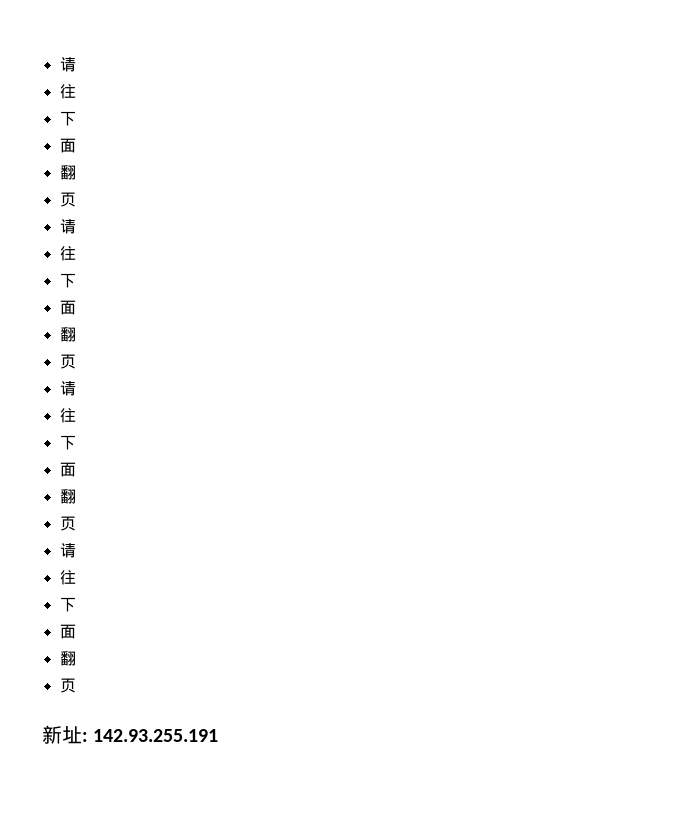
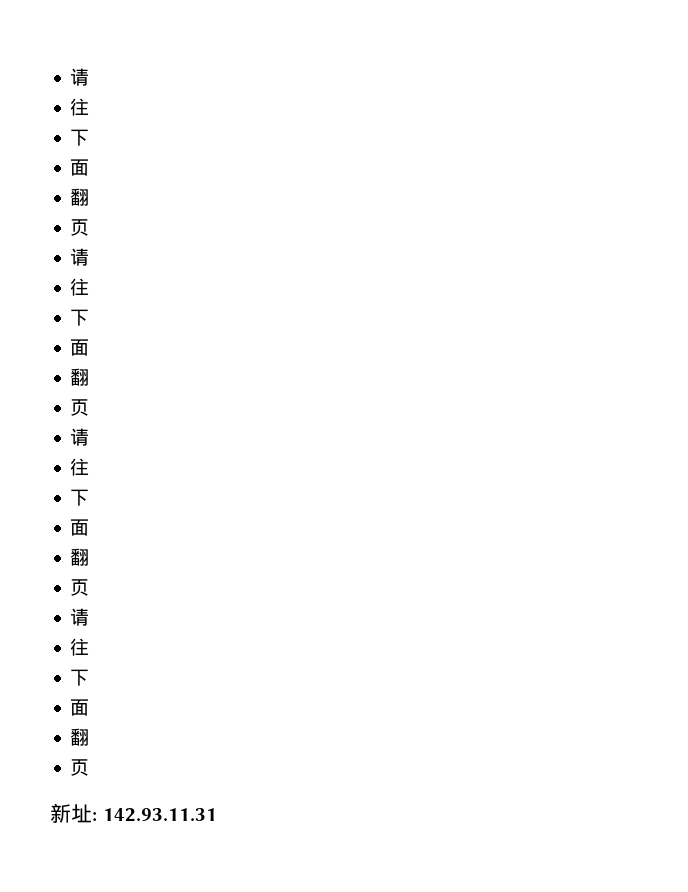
[93,729,219,742] 142.93.255.191 -> [102,808,217,822] 142.93.11.31

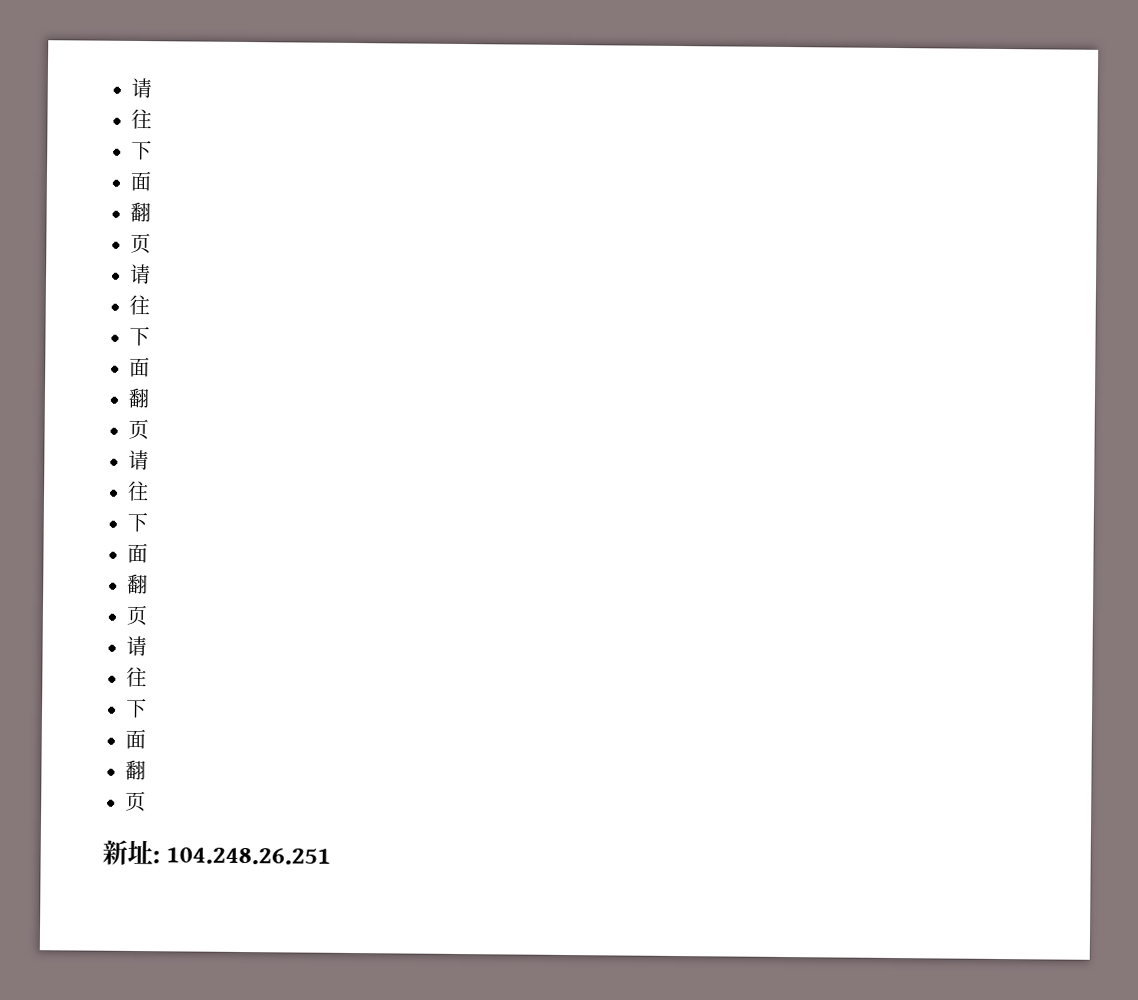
[102,808,217,822] 142.93.11.31 -> [165,847,331,865] 104.248.26.251

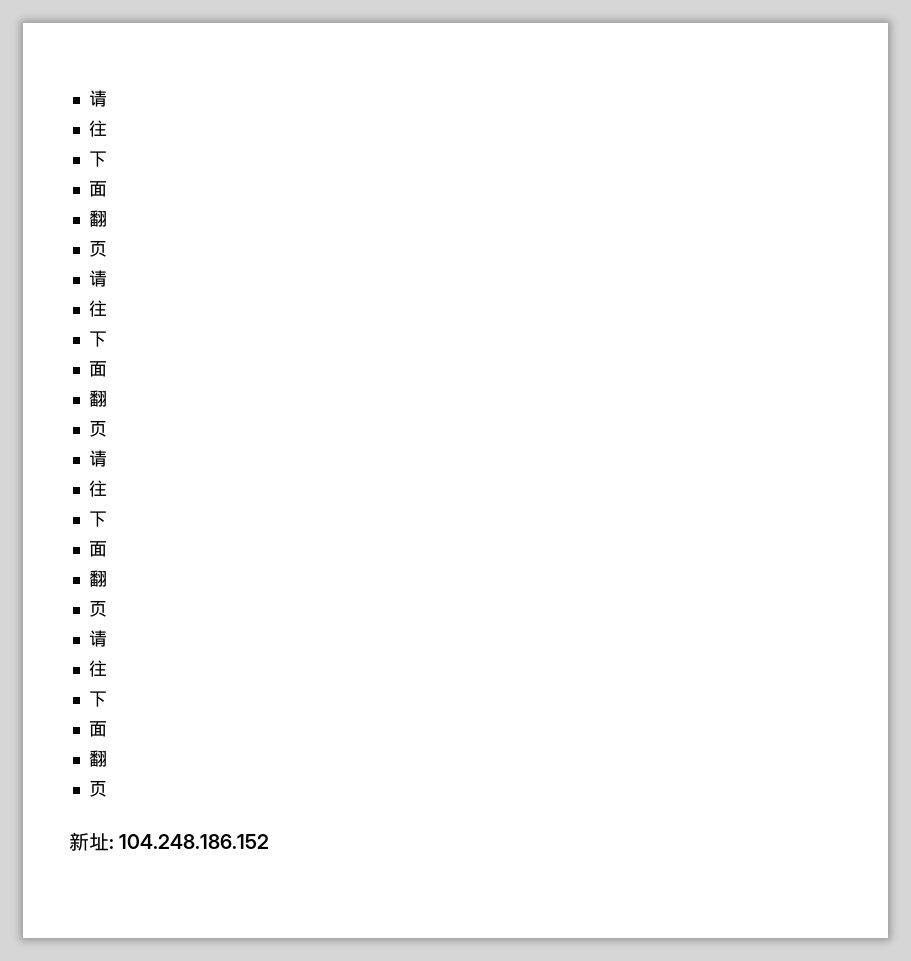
[165,847,331,865] 104.248.26.251 -> [119,834,270,849] 104.248.186.152

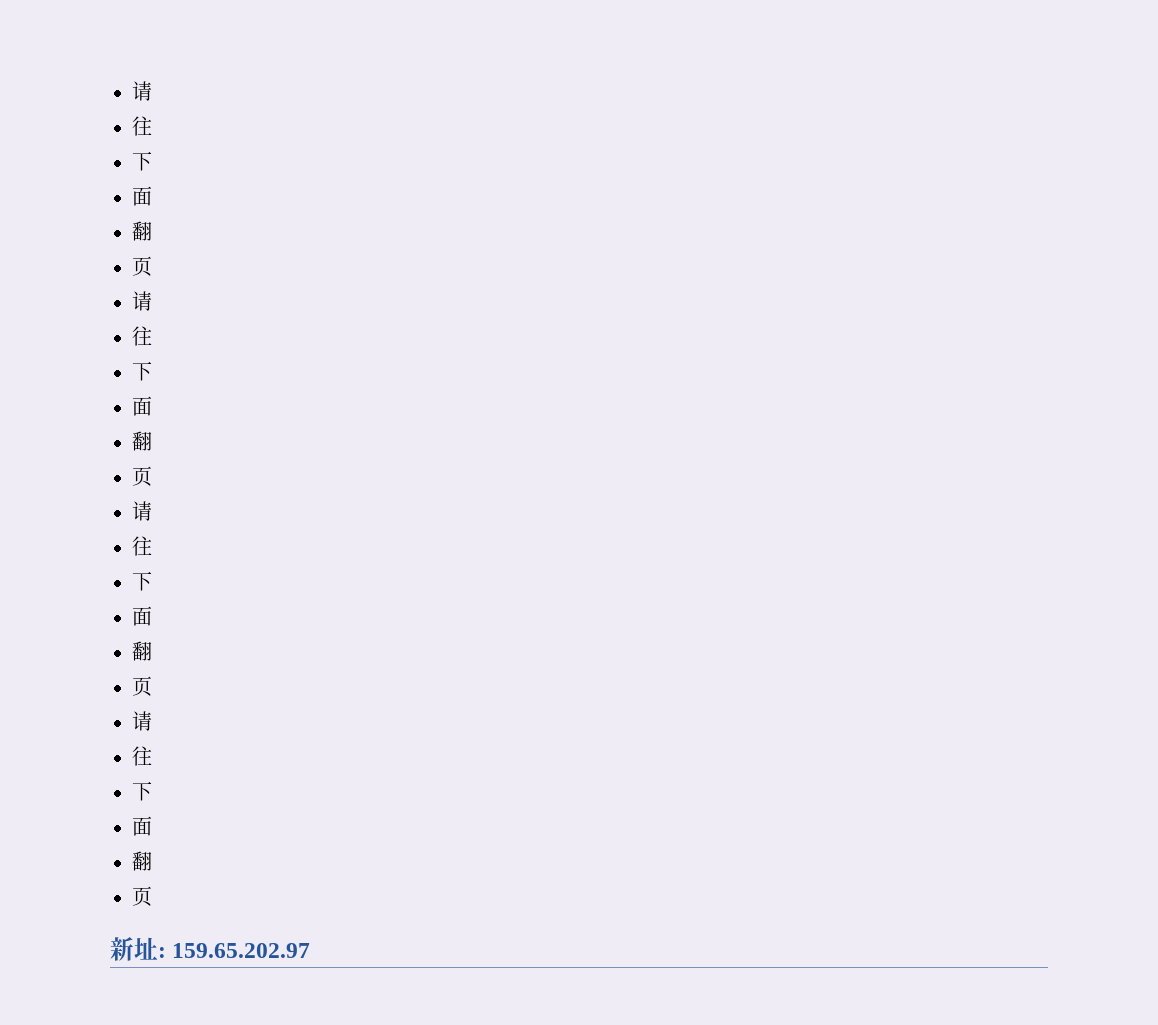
[119,834,270,849] 104.248.186.152 -> [172,943,311,958] 159.65.202.97

